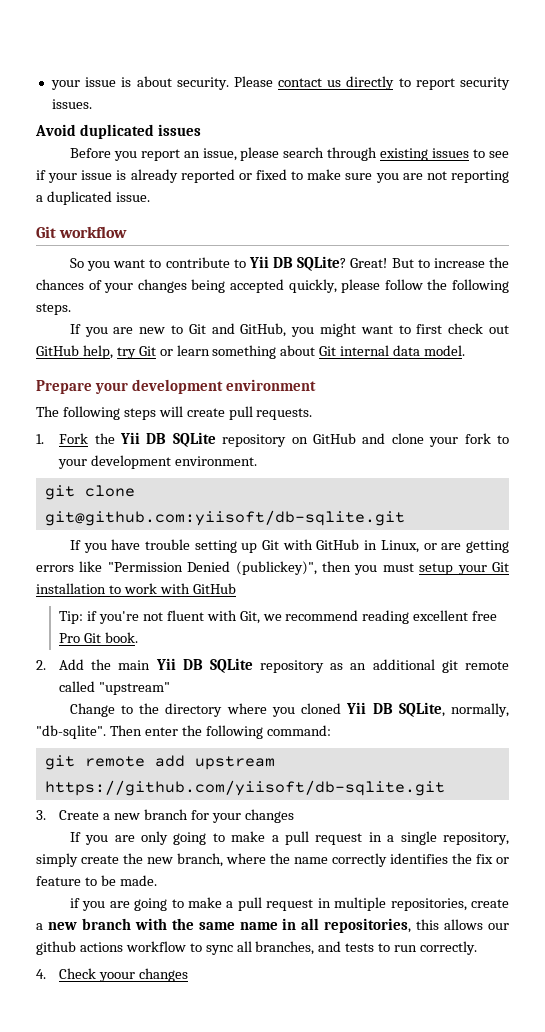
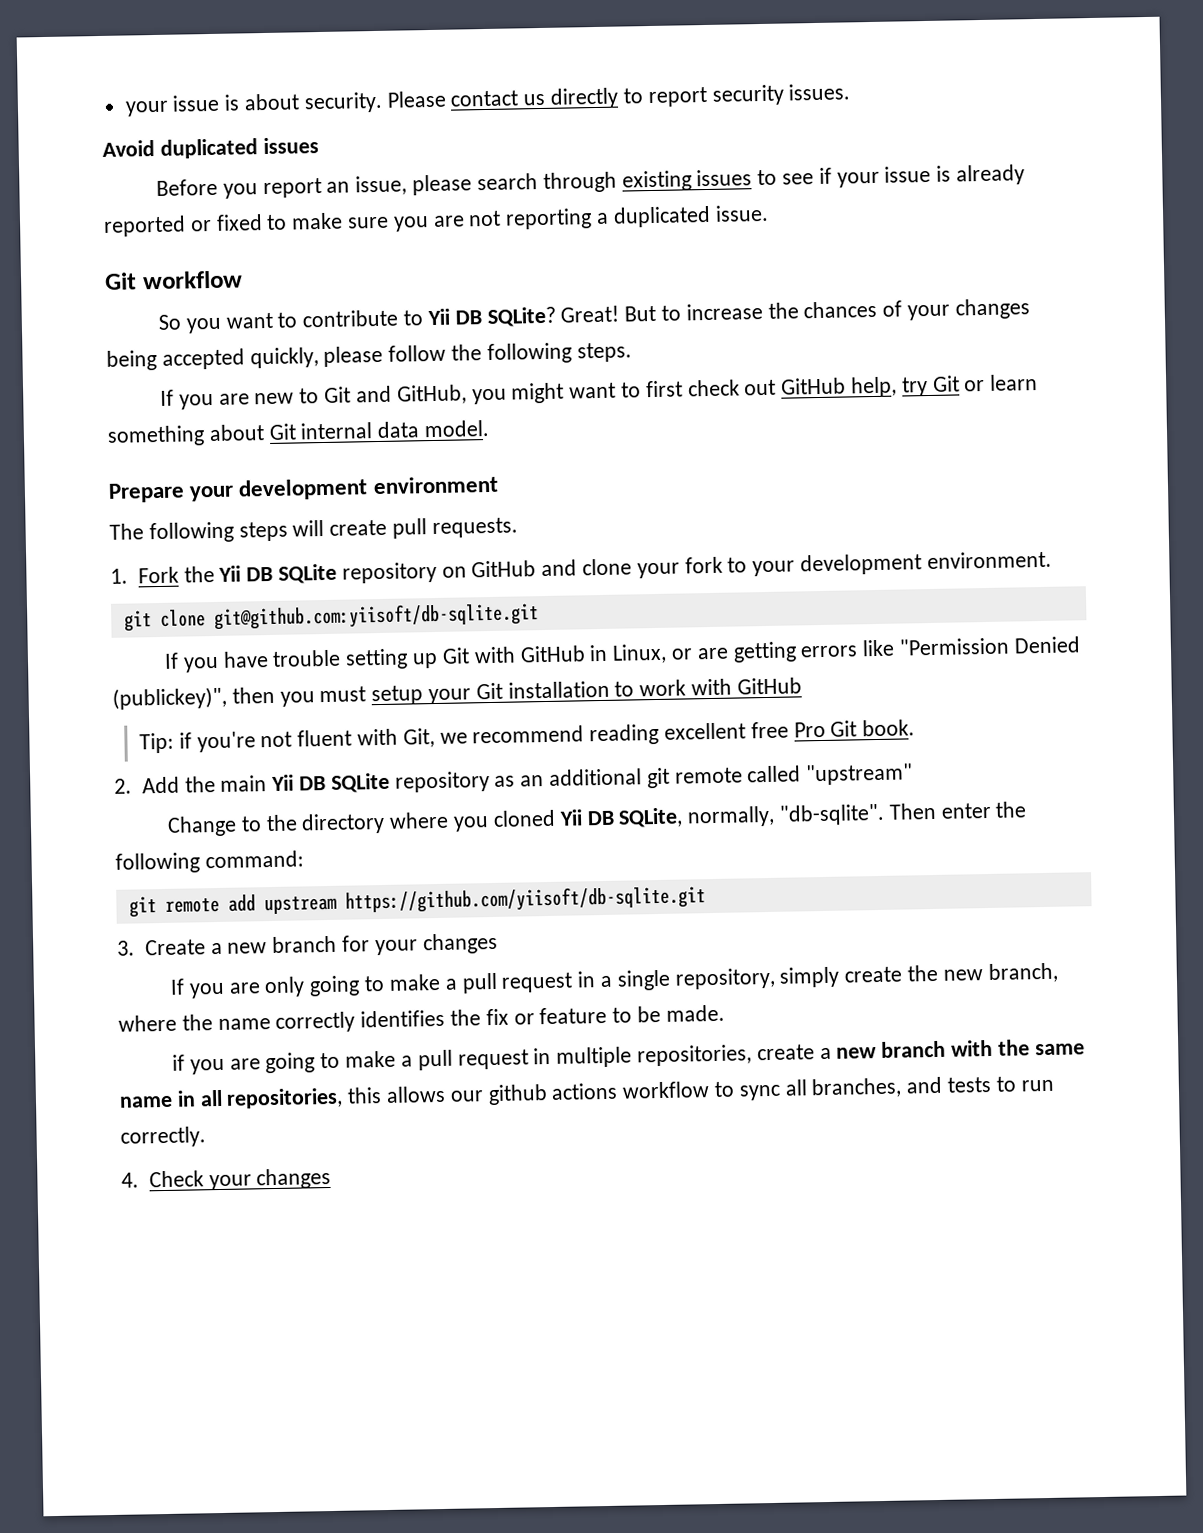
[99,972,136,982] yoour -> [208,1174,252,1191] your

